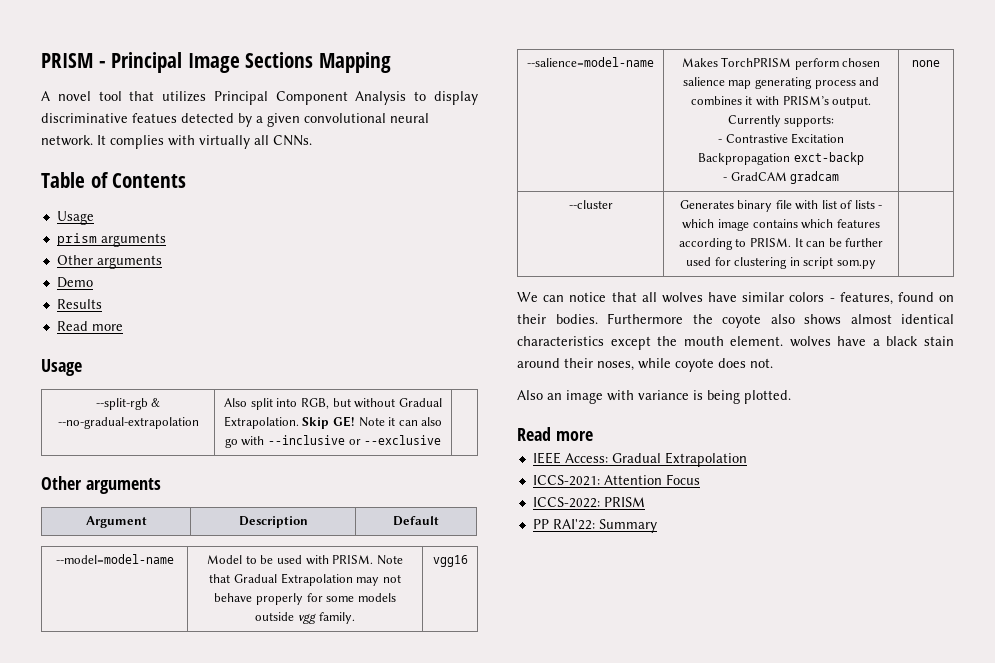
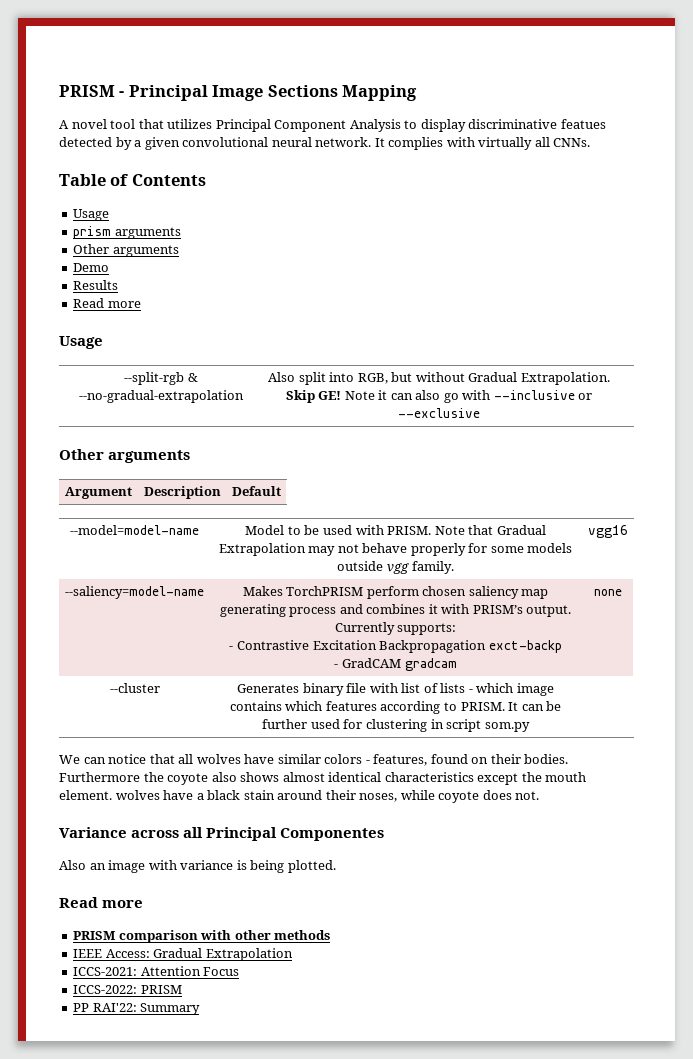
[527,57,654,67] --salience=model-name -> [65,586,204,599] --saliency=model-name
[682,77,725,86] salience -> [468,586,519,599] saliency
(773, 363) none -> [59,827,385,841] // Variance across all Principal Componentes
(593, 436) none -> [73,930,331,943] // PRISM comparison with other methods

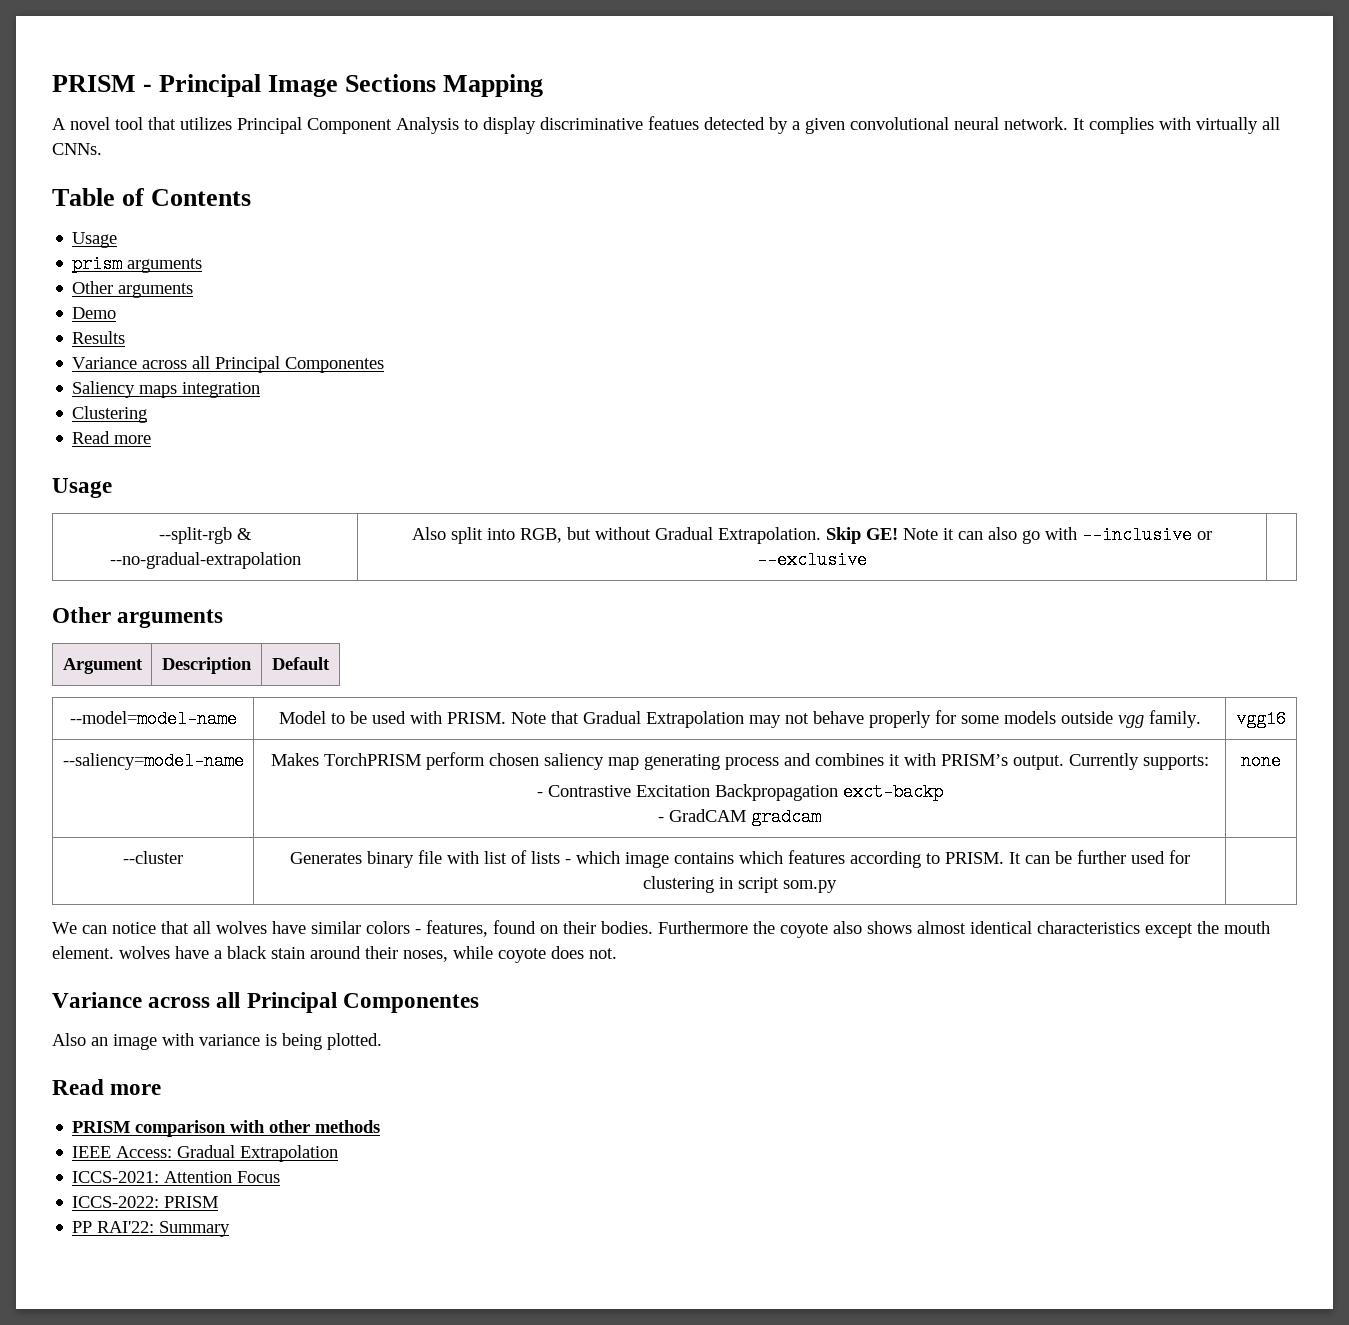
(119, 285) none -> [72,356,385,373] [72,381,261,398] [72,406,148,423] // Variance across all Principal Componentes // Saliency maps integration // Clustering

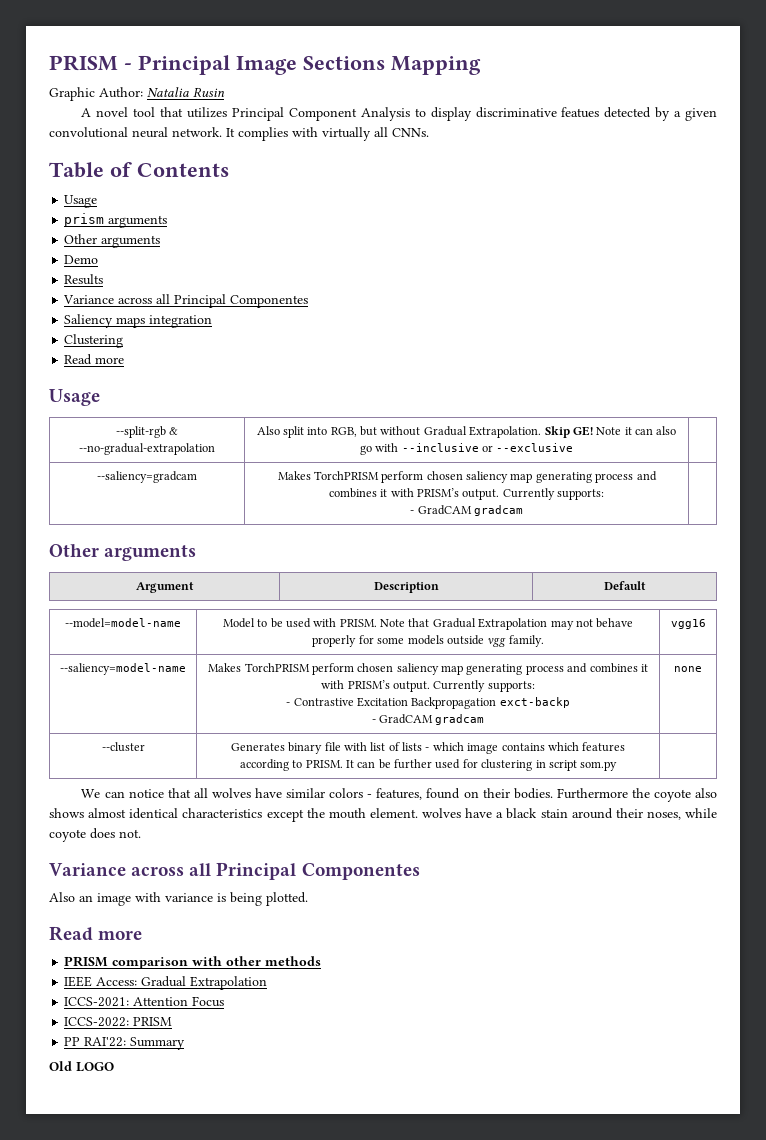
(544, 85) none -> [49,87,225,101] // Graphic Author: Natalia Rusin
(867, 560) none -> [97,471,197,483] [277,471,657,483] [328,488,605,500] [410,505,523,516] // --saliency=gradcam | Makes TorchPRISM perform chosen saliency map generating process and combines it with PRISM’s output. Currently supports: // - GradCAM gradcam |
(231, 1229) none -> [49,1061,114,1072] // Old LOGO

